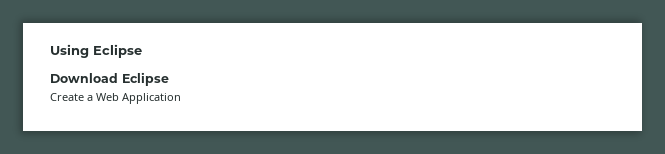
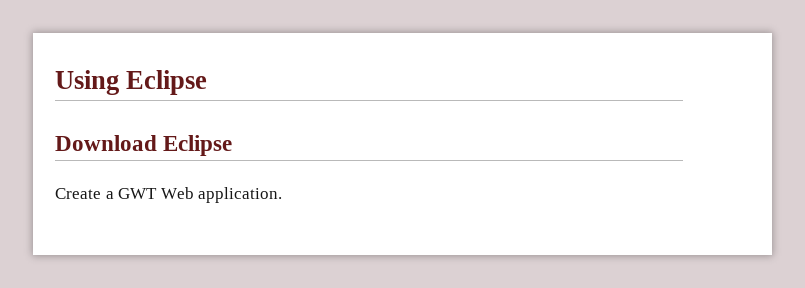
[96,93,181,104] Web Application -> [118,187,283,203] GWT Web application.

